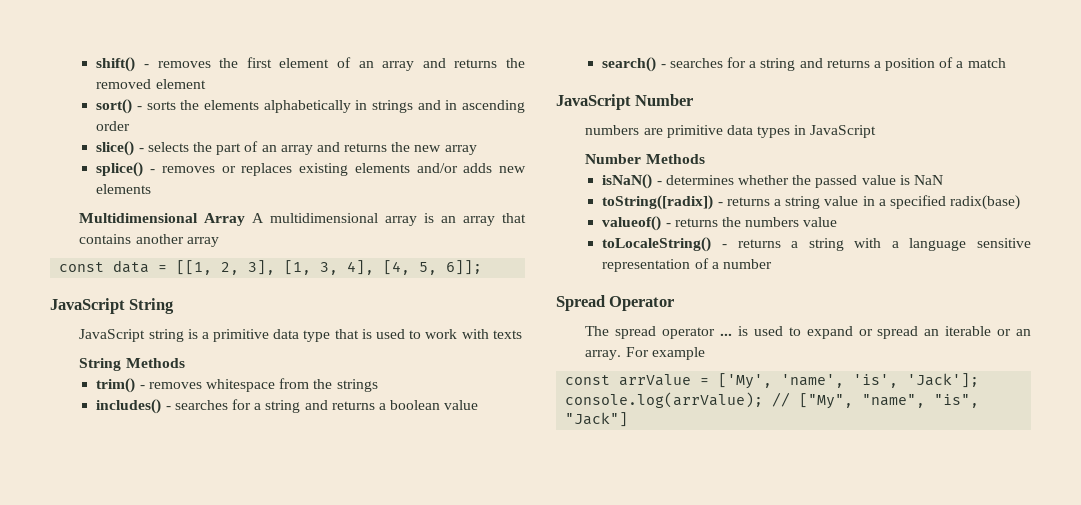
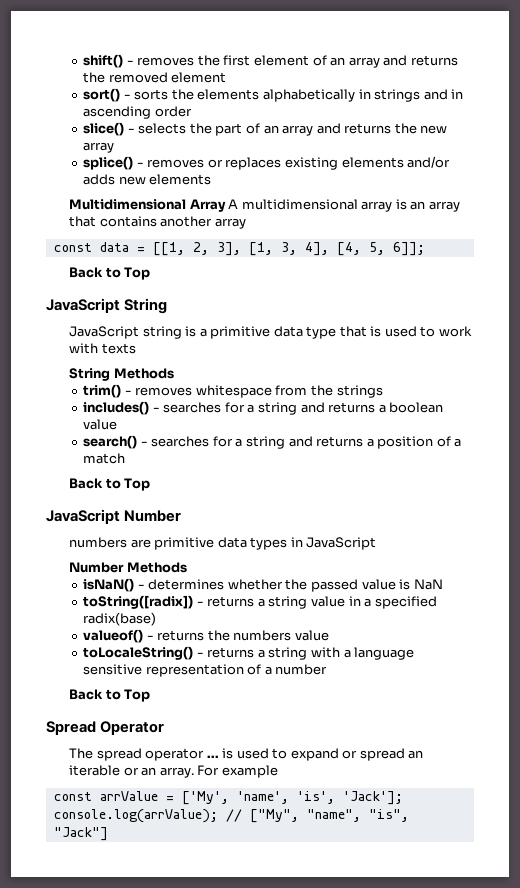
(483, 267) none -> [69,267,151,280] // Back to Top
(1006, 63) none -> [69,478,151,491] // Back to Top
(772, 264) none -> [69,689,151,702] // Back to Top

